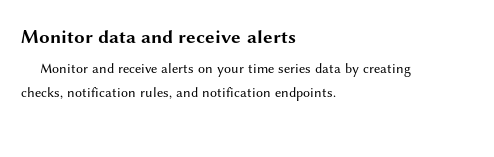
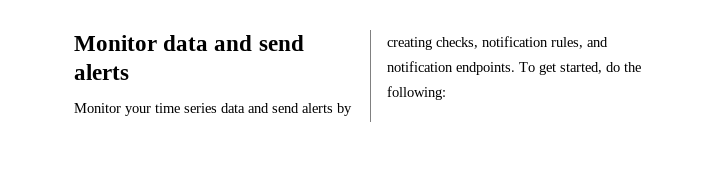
[178,30,242,43] receive -> [258,35,304,51] send
[91,63,213,73] and receive alerts on -> (121, 108) none
(341, 68) none -> [248,103,333,113] and send alerts
(336, 94) none -> [519,62,641,75] [387,86,446,100] To get started, do the following:

